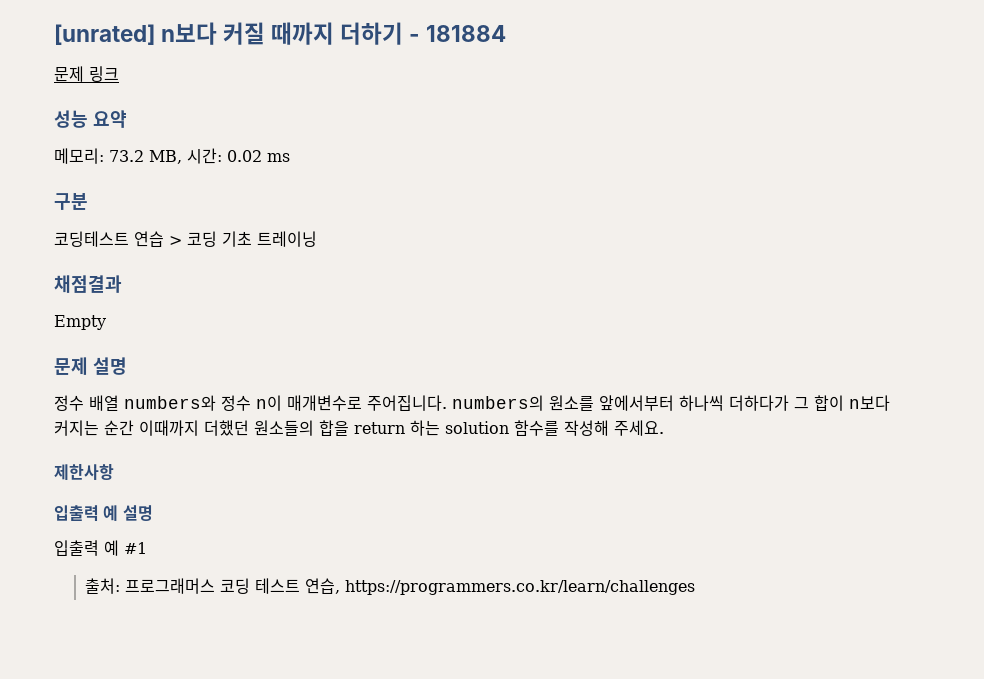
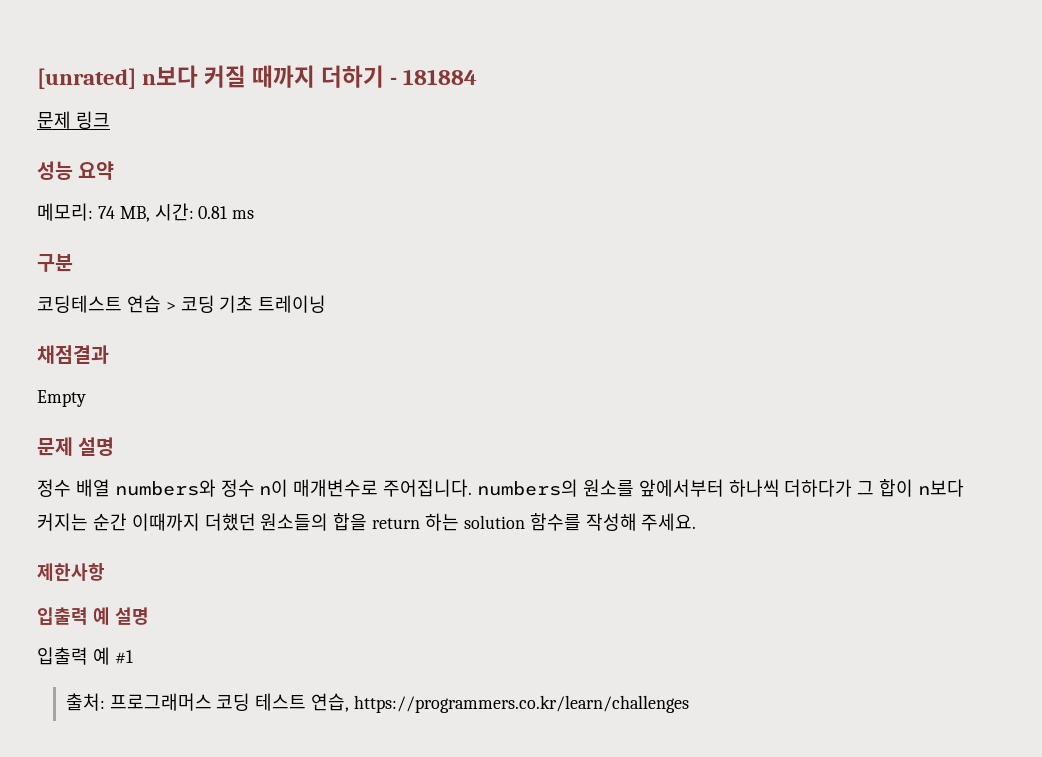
[109,150,144,162] 73.2 -> [97,206,115,219] 74
[227,150,262,162] 0.02 -> [198,206,228,219] 0.81

